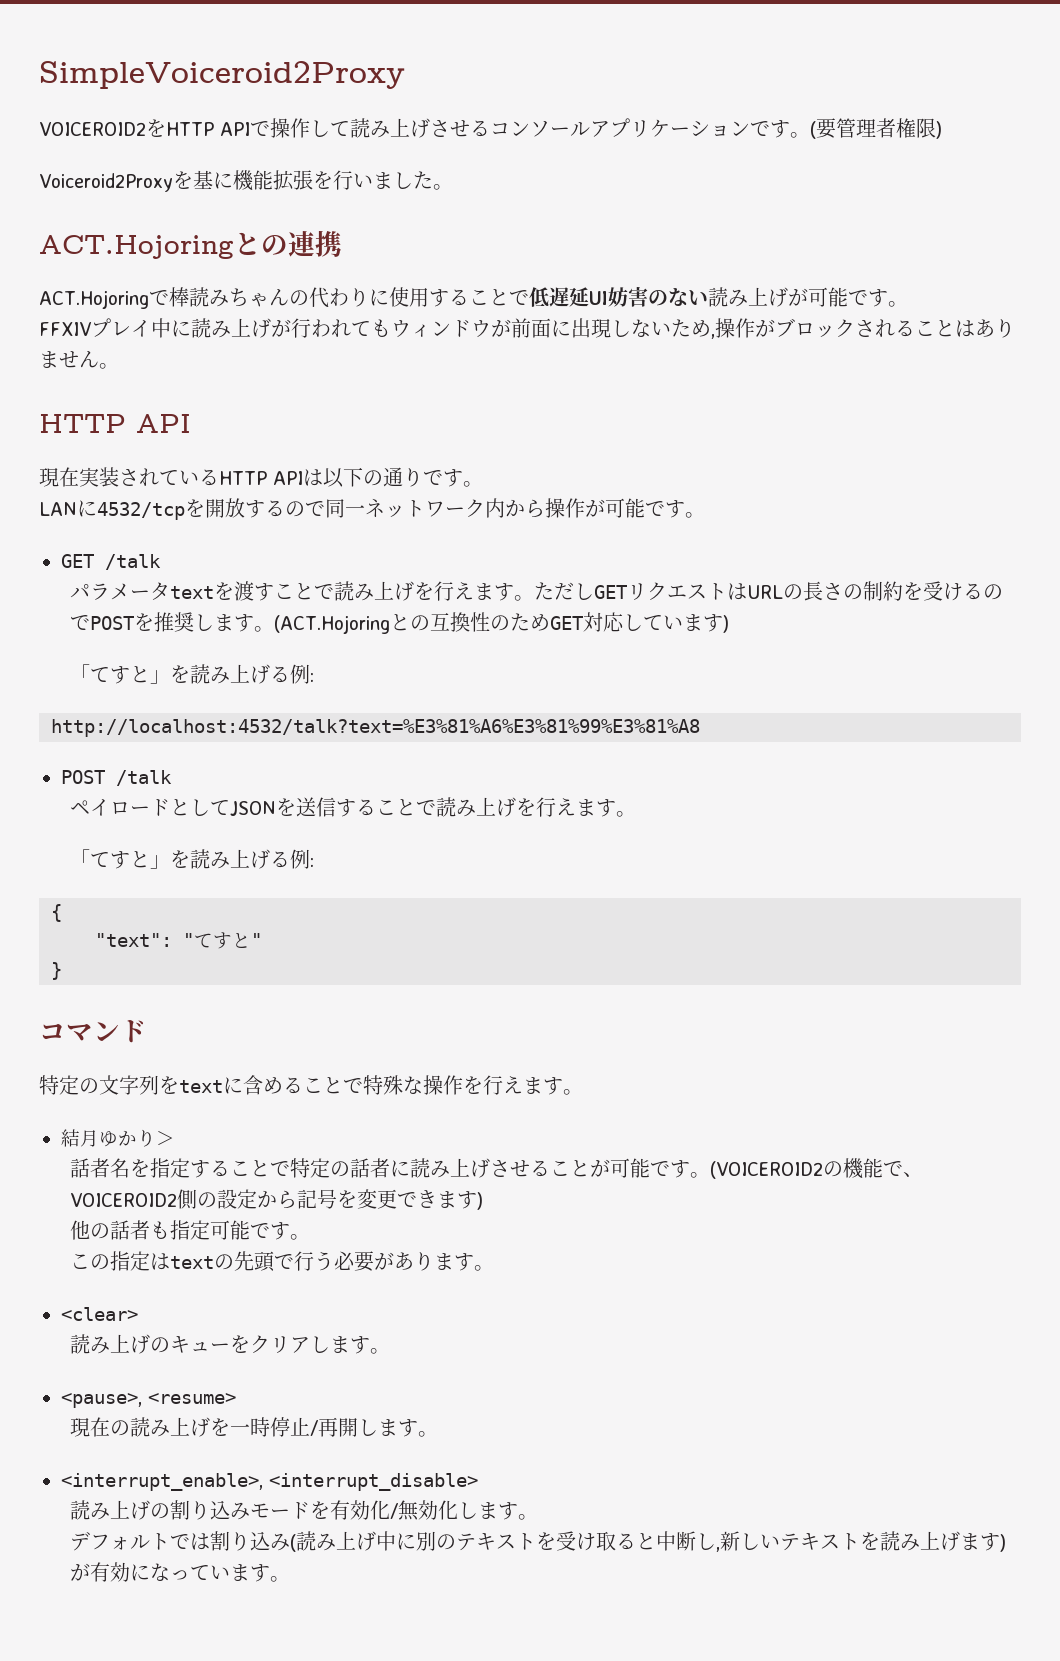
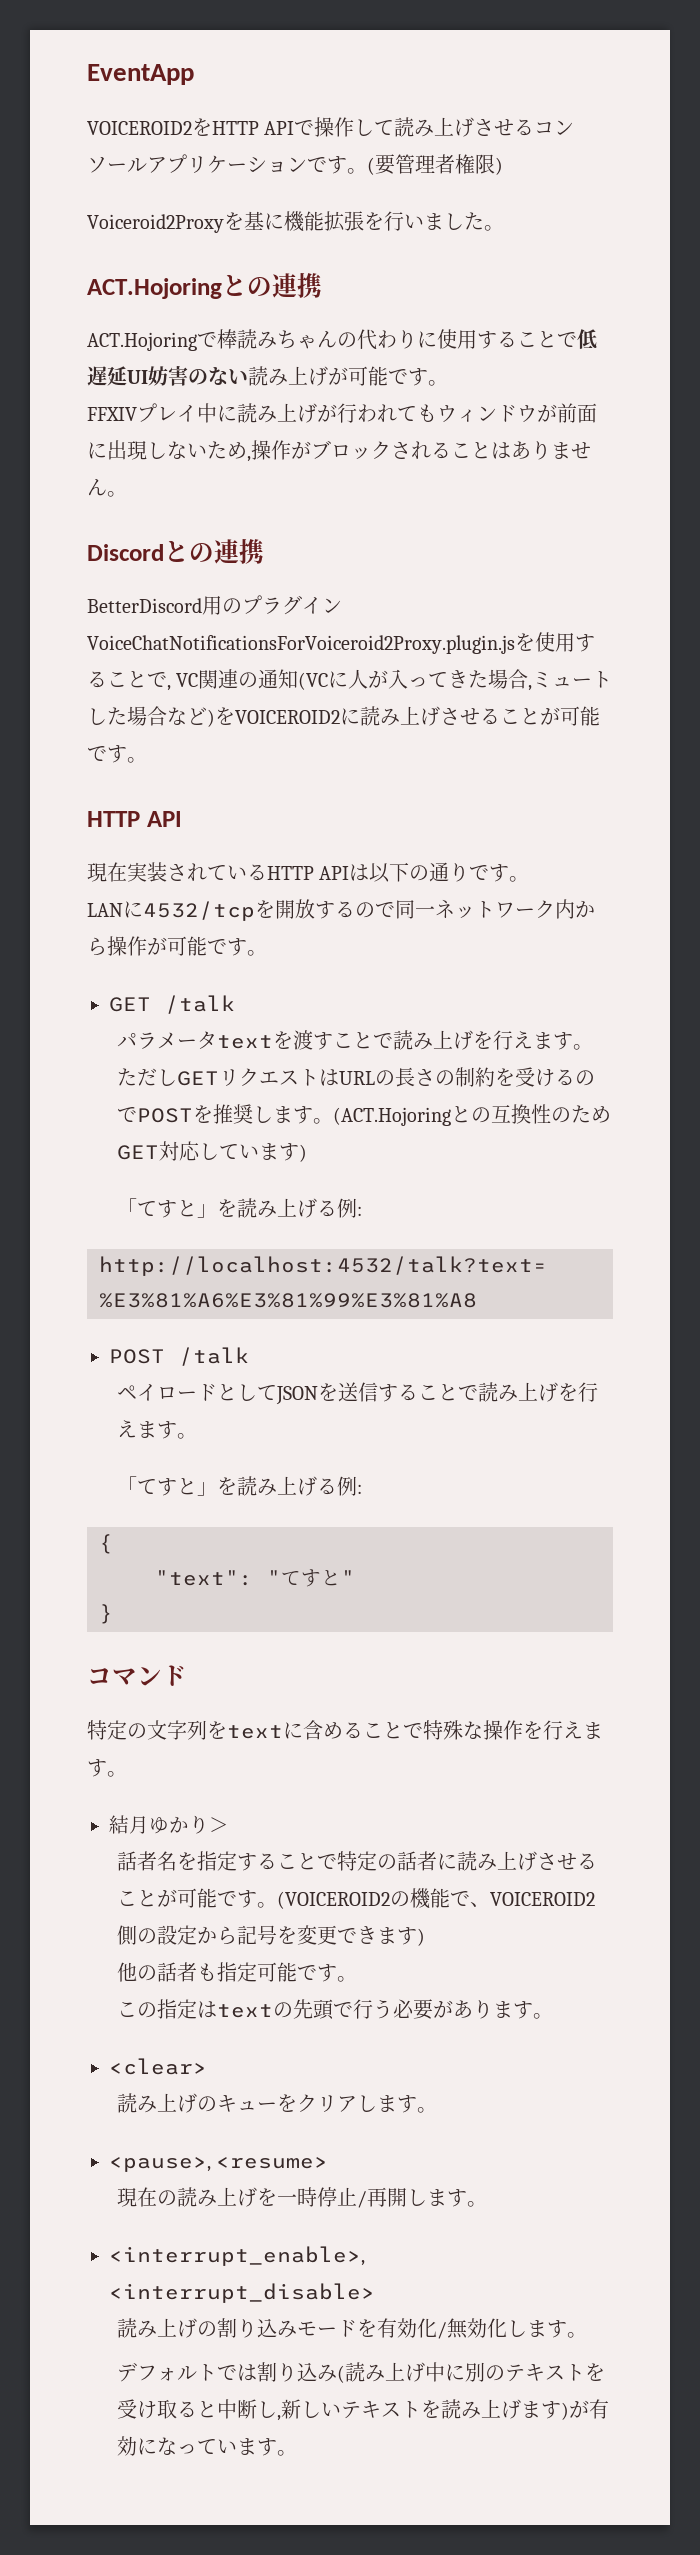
[39,61,405,89] SimpleVoiceroid2Proxy -> [87,64,194,85] EventApp
(119, 366) none -> [87,539,264,564] [87,595,342,615] [87,632,595,654] [87,669,613,691] [87,706,600,727] [87,745,147,763] // Discordとの連携 // BetterDiscord用のプラグインVoiceChatNotificationsForVoiceroid2Proxy.plugin.jsを使用することで, VC関連の通知(VCに人が入ってきた場合,ミュートした場合など)をVOICEROID2に読み上げさせることが可能です。

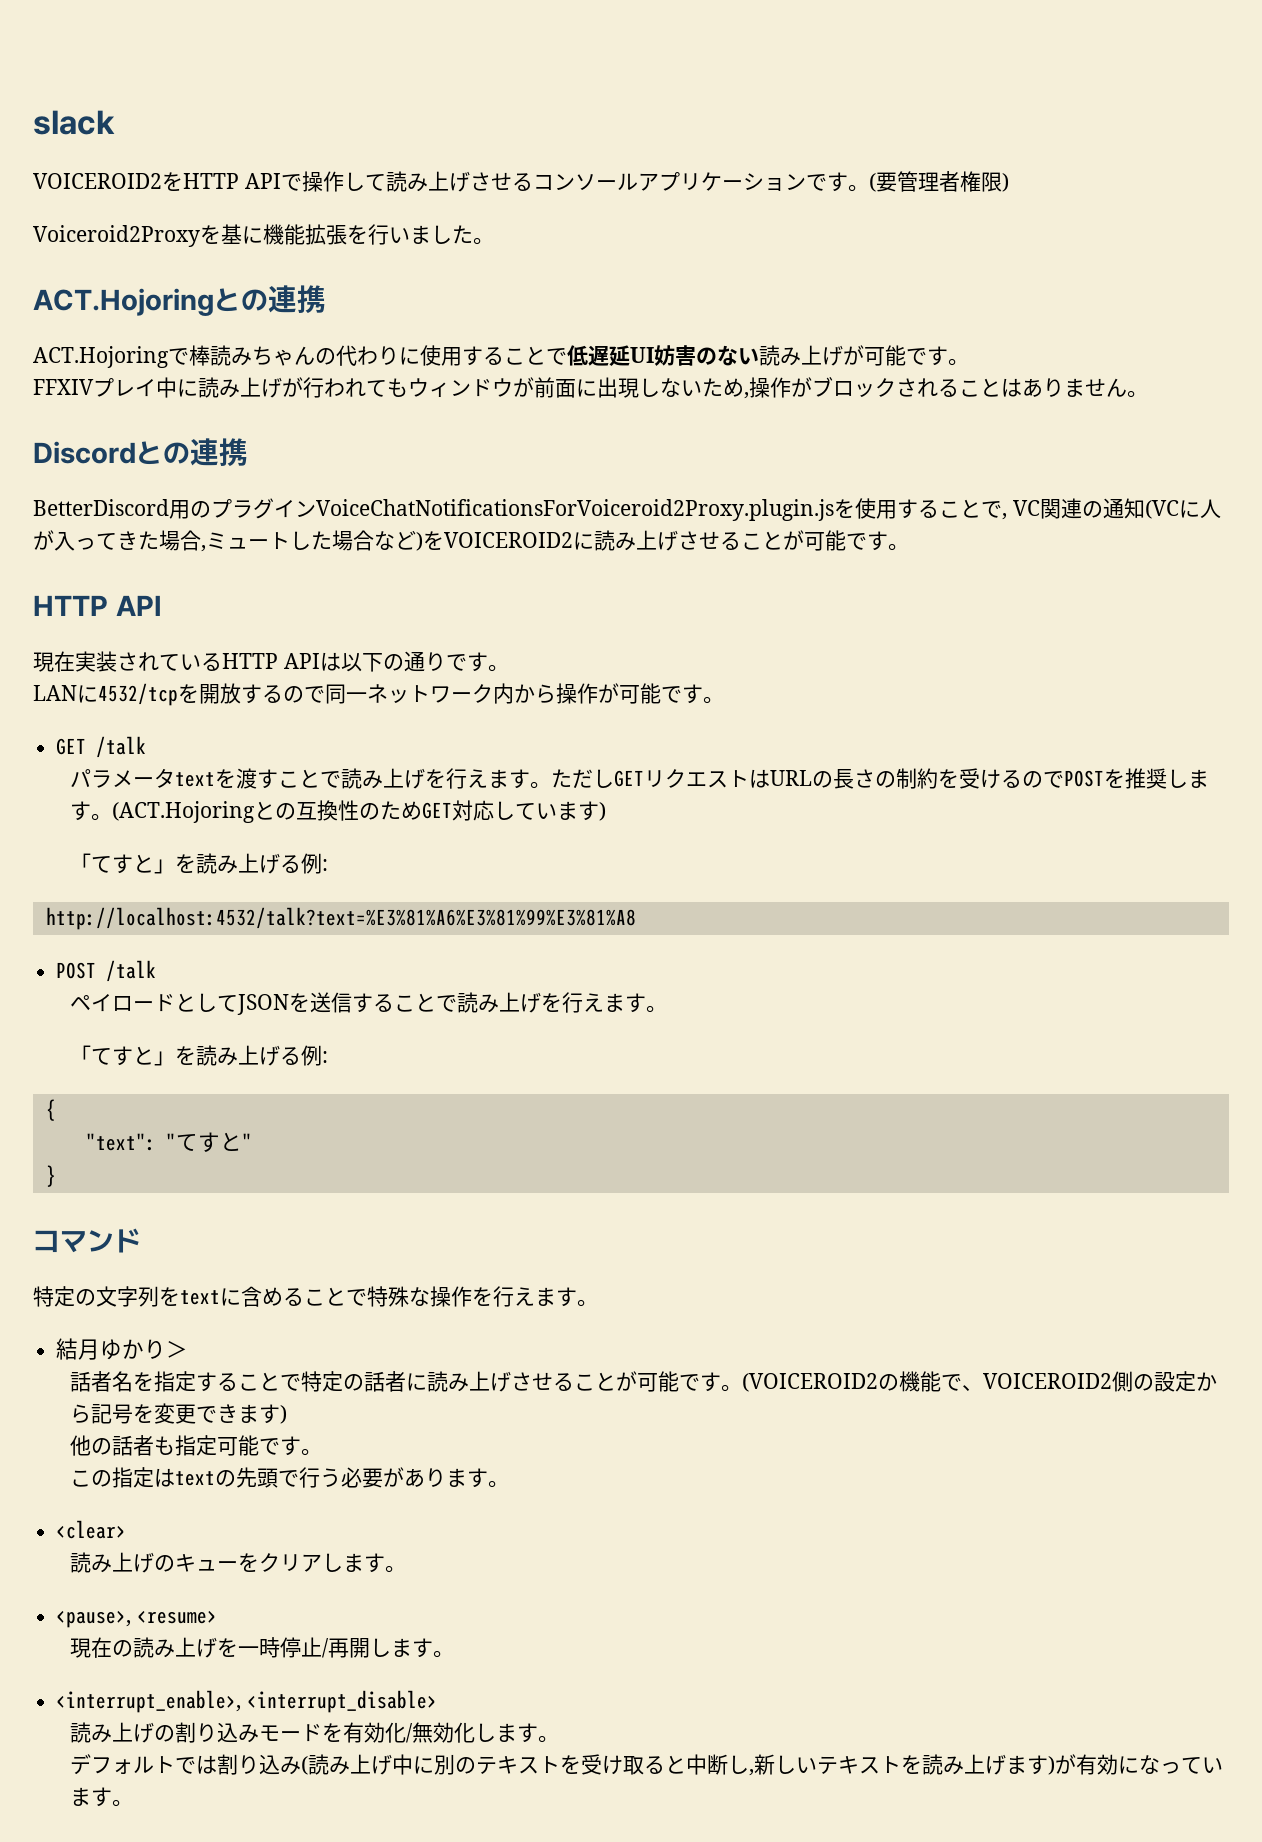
[87,64,194,85] EventApp -> [33,110,115,135] slack

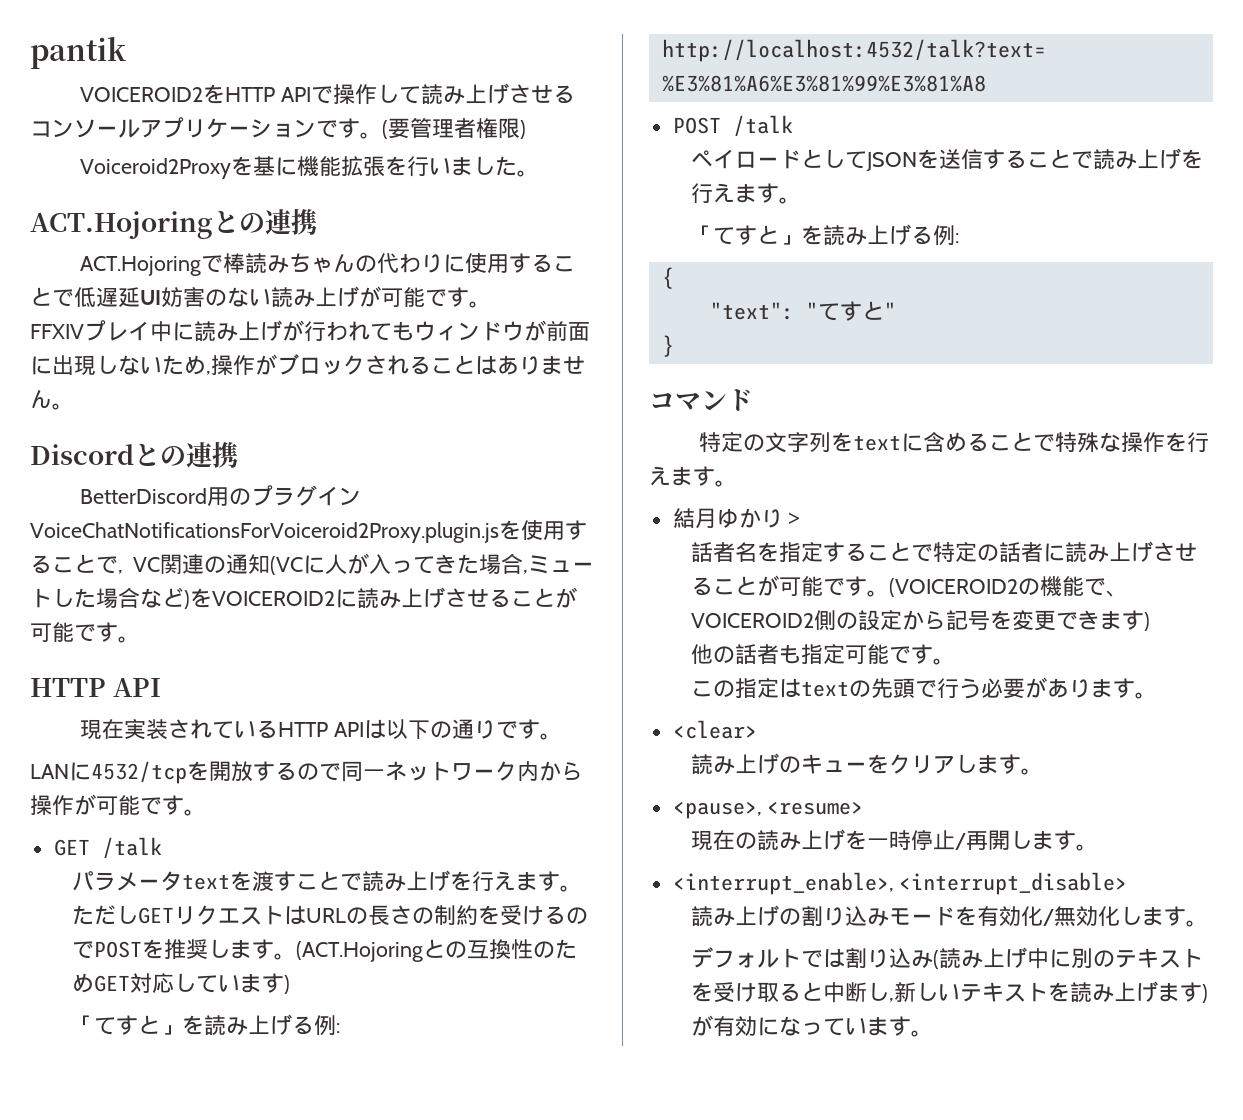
[33,110,115,135] slack -> [30,36,126,69] pantik

